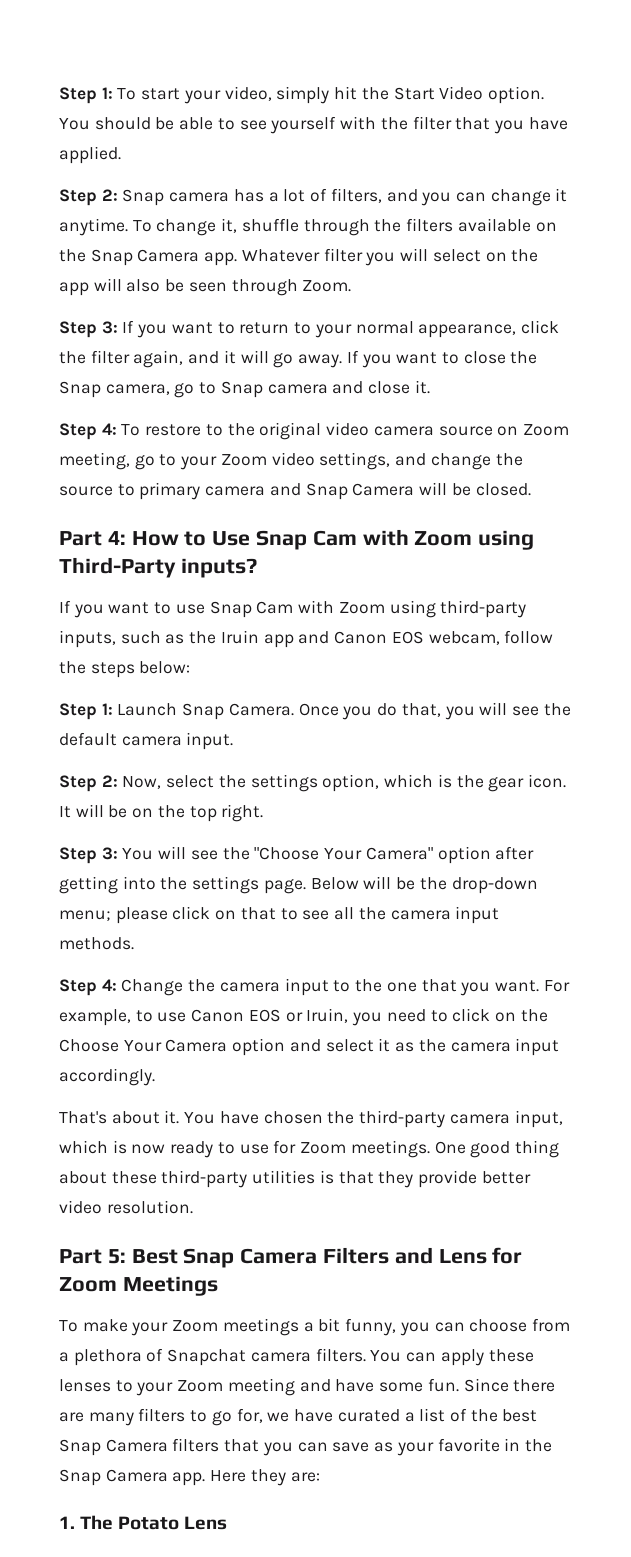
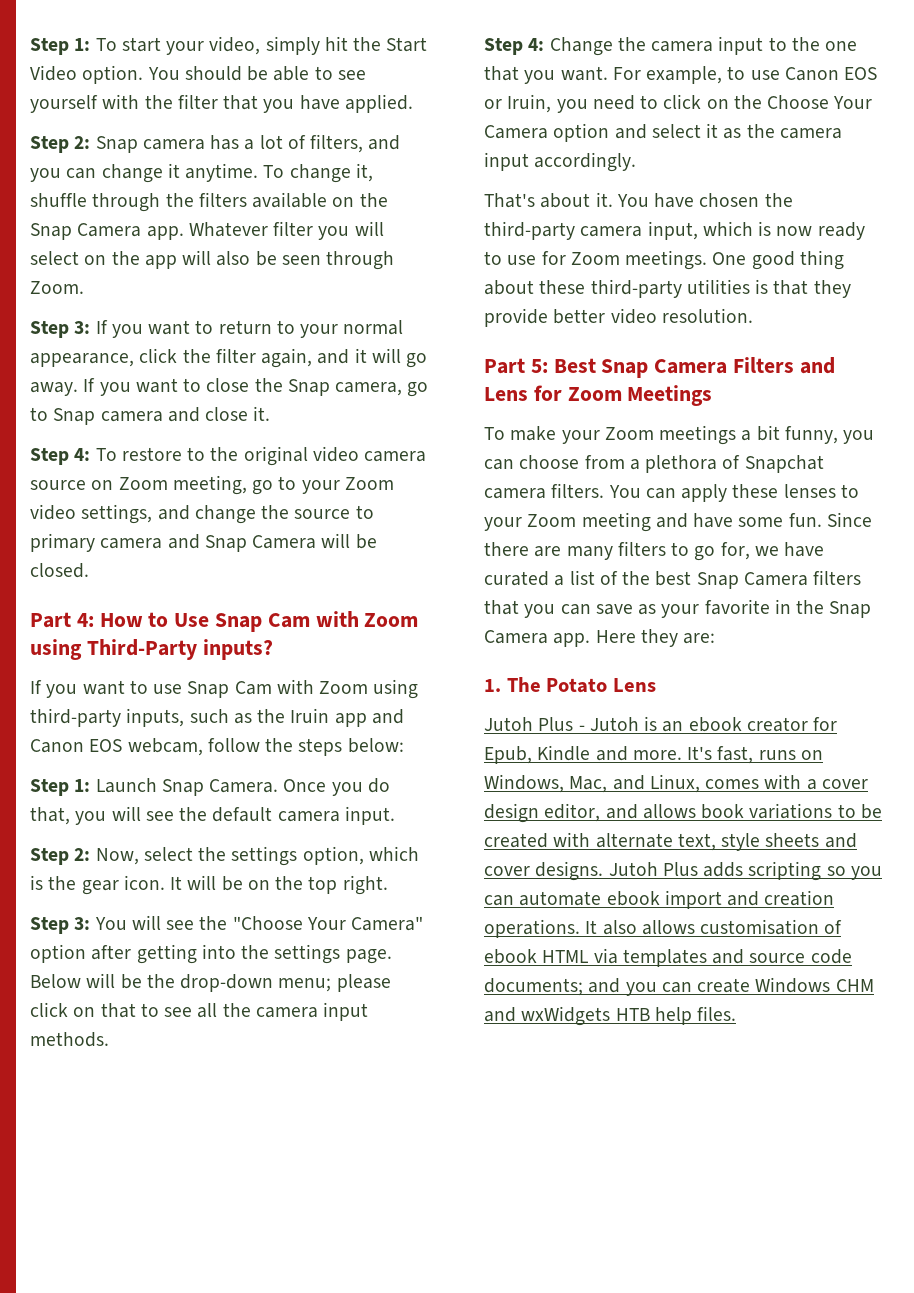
(228, 1523) none -> [484,716,838,732] [484,745,823,764] [484,774,868,793] [484,803,882,823] [484,832,857,851] [484,861,882,881] [484,890,835,909] [484,919,843,938] [484,948,852,967] [484,977,874,996] [484,1006,737,1026] // Jutoh Plus - Jutoh is an ebook creator for Epub, Kindle and more. It's fast, runs on Windows, Mac, and Linux, comes with a cover design editor, and allows book variations to be created with alternate text, style sheets and cover designs. Jutoh Plus adds scripting so you can automate ebook import and creation operations. It also allows customisation of ebook HTML via templates and source code documents; and you can create Windows CHM and wxWidgets HTB help files.

